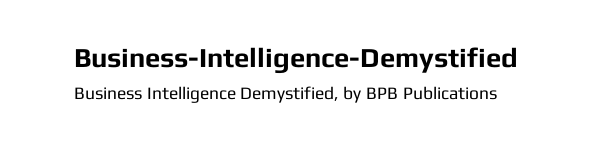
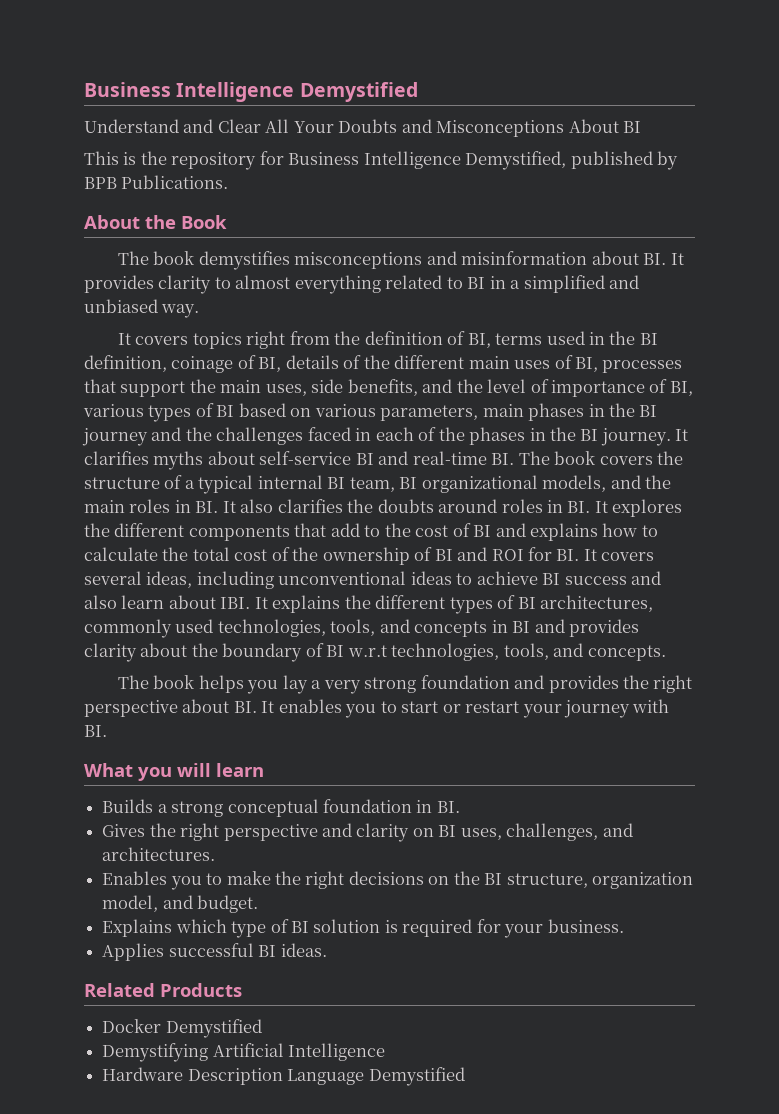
[74,47,518,74] Business-Intelligence-Demystified // -> [84,82,418,102] [84,119,642,137] [84,151,284,170] Business Intelligence Demystified // Understand and Clear All Your Doubts and Misconceptions About BI // This is the repository for
(339, 94) none -> [570,151,653,169] published
[402,86,497,100] Publications -> [121,175,229,189] [84,215,227,229] [117,251,684,270] [84,275,640,294] [84,299,200,318] [117,331,658,349] [84,355,683,373] [84,379,693,397] [83,403,658,422] [82,427,689,446] [84,451,684,470] [84,475,672,494] [84,499,683,517] [84,523,658,541] [84,547,655,565] [84,571,662,589] [84,595,654,614] [84,619,640,638] [84,643,666,662] [117,675,693,694] [84,699,670,718] [84,725,107,737] [84,763,264,781] [102,799,460,817] [102,823,633,842] [102,847,216,861] [102,871,694,890] [102,895,259,913] [102,919,624,938] [102,943,327,961] [84,983,242,997] [102,1019,262,1038] [102,1043,386,1062] [102,1067,465,1086] Publications. // About the Book // The book demystifies misconceptions and misinformation about BI. It provides clarity to almost everything related to BI in a simplified and unbiased way. // It covers topics right from the definition of BI, terms used in the BI definition, coinage of BI, details of the different main uses of BI, processes that support the main uses, side benefits, and the level of importance of BI, various types of BI based on various parameters, main phases in the BI journey and the challenges faced in each of the phases in the BI journey. It clarifies myths about self-service BI and real-time BI. The book covers the structure of a typical internal BI team, BI organizational models, and the main roles in BI. It also clarifies the doubts around roles in BI. It explores the different components that add to the cost of BI and explains how to calculate the total cost of the ownership of BI and ROI for BI. It covers several ideas, including unconventional ideas to achieve BI success and also learn about IBI. It explains the different types of BI architectures, commonly used technologies, tools, and concepts in BI and provides clarity about the boundary of BI w.r.t technologies, tools, and concepts. // The book helps you lay a very strong foundation and provides the right perspective about BI. It enables you to start or restart your journey with BI. // What you will learn // Builds a strong conceptual foundation in BI. // Gives the right perspective and clarity on BI uses, challenges, and architectures. // Enables you to make the right decisions on the BI structure, organization model, and budget. // Explains which type of BI solution is required for your business. // Applies successful BI ideas. // Related Products // Docker Demystified // Demystifying Artificial Intelligence // Hardware Description Language Demystified

